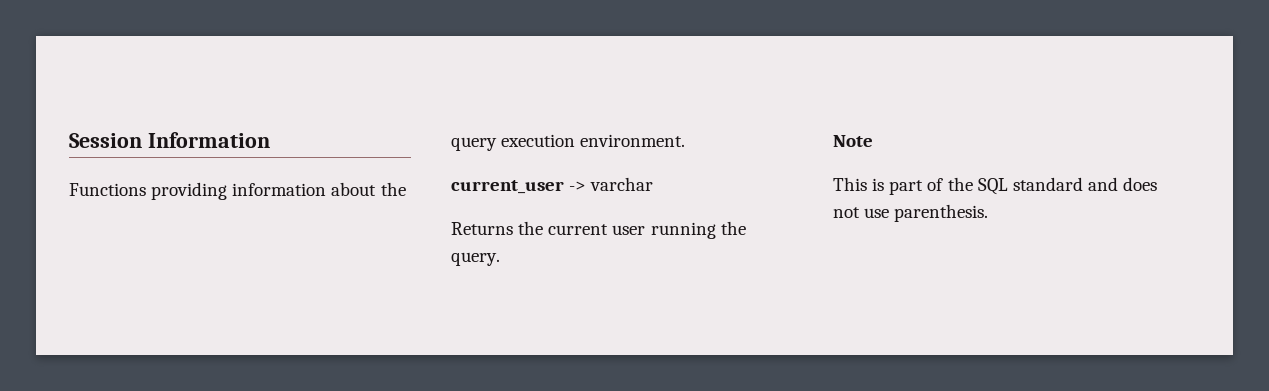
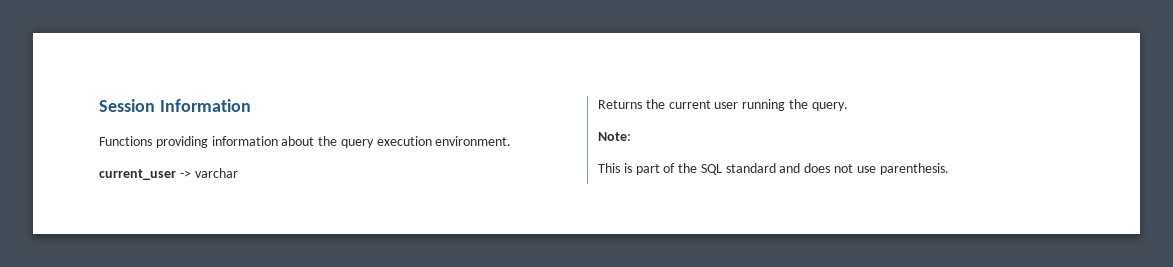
[833,135,873,147] Note -> [598,132,631,141] Note:

